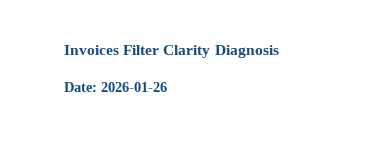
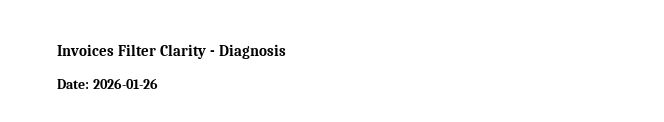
(211, 51) none -> [210,50,216,56] -

